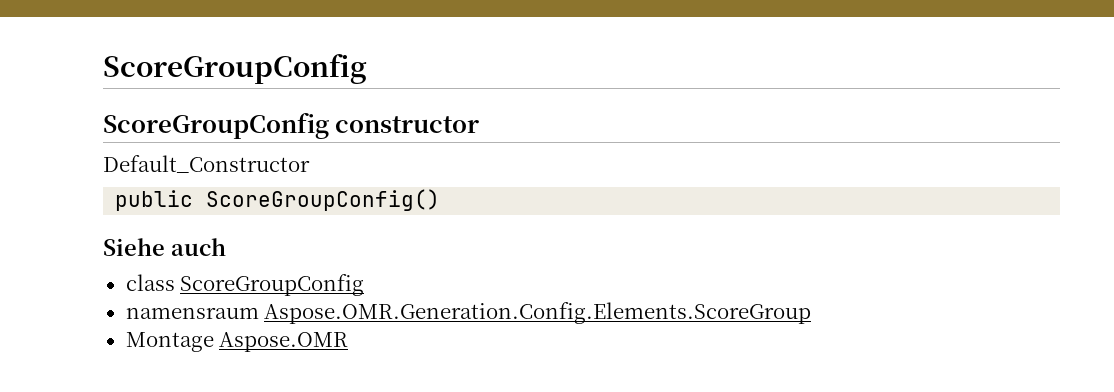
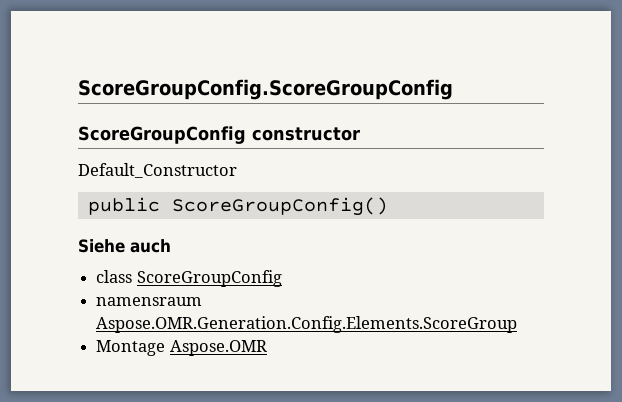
[103,54,367,84] ScoreGroupConfig -> [78,79,453,100] ScoreGroupConfig.ScoreGroupConfig

